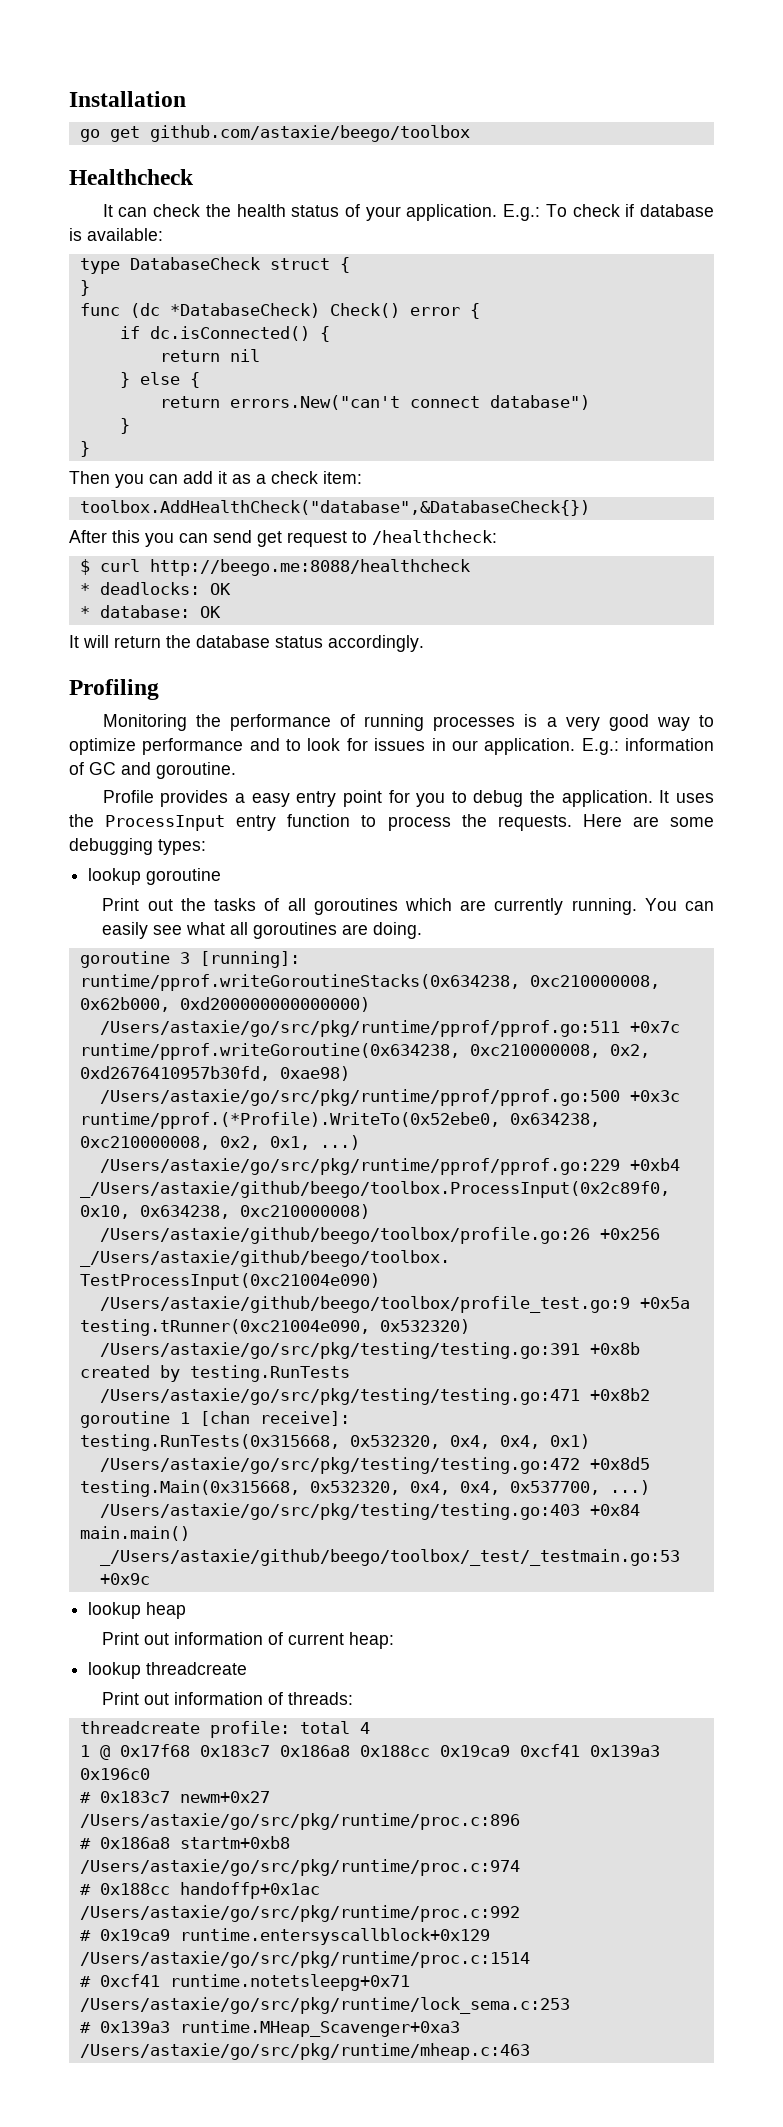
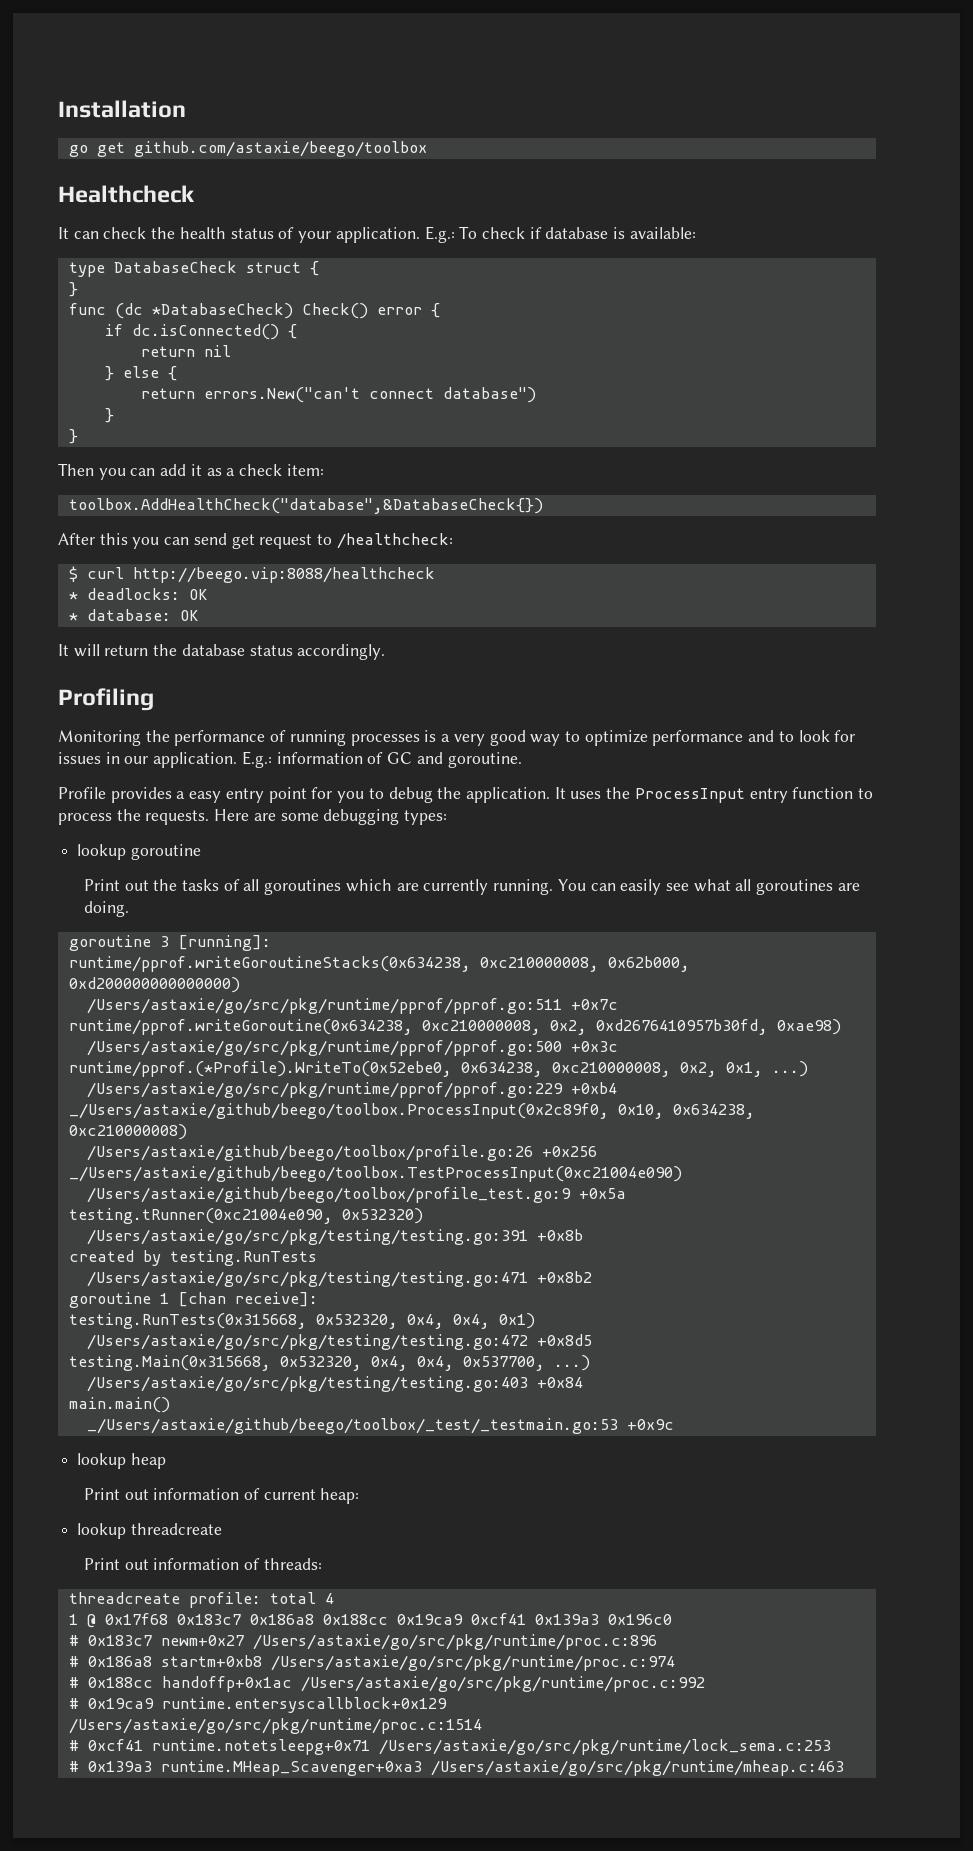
[149,559,470,576] http://beego.me:8088/healthcheck -> [132,567,435,583] http://beego.vip:8088/healthcheck

